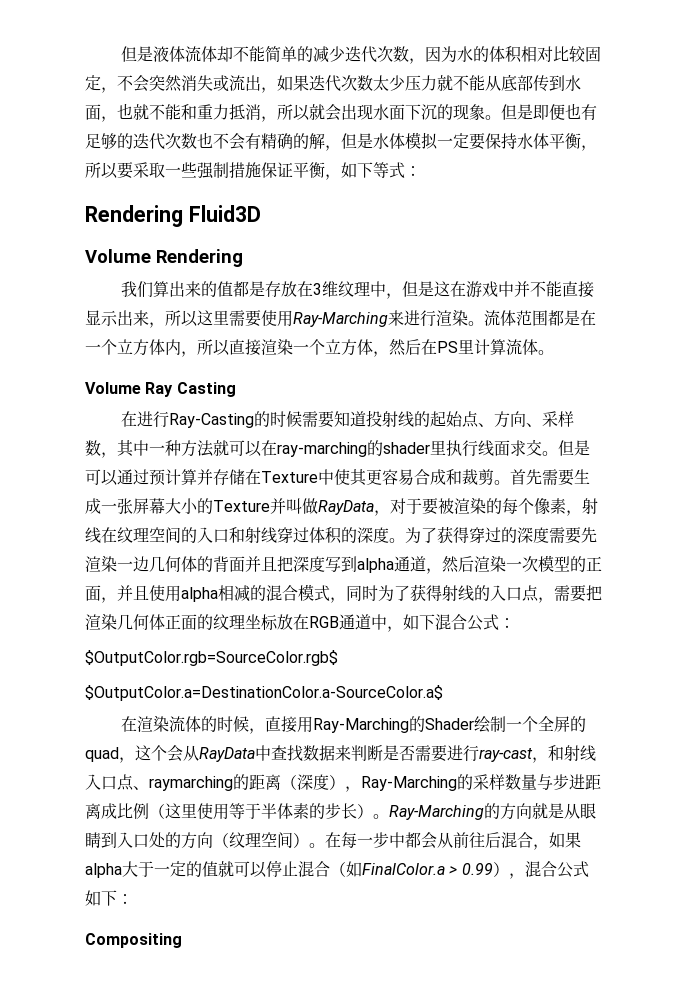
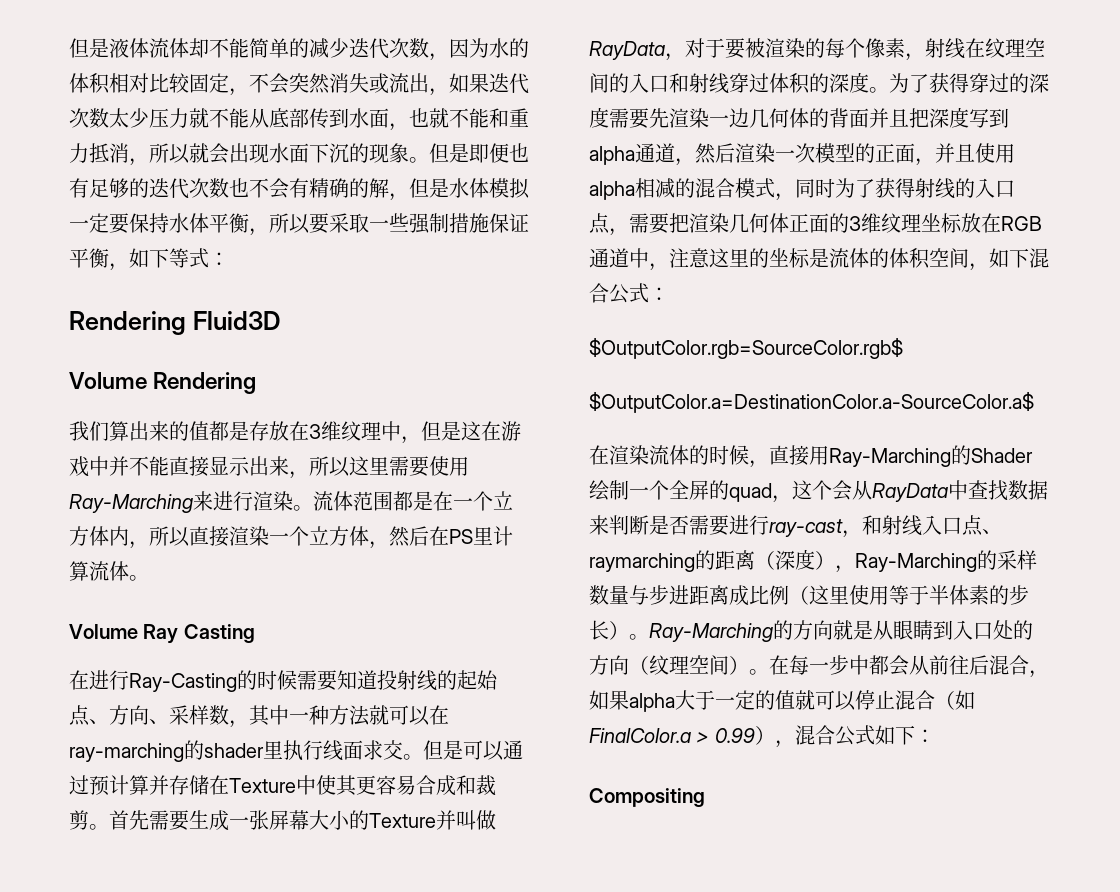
(213, 622) none -> [849,213,881,233] 3维
(403, 629) none -> [669,248,989,271] 注意这里的坐标是流体的体积空间，

